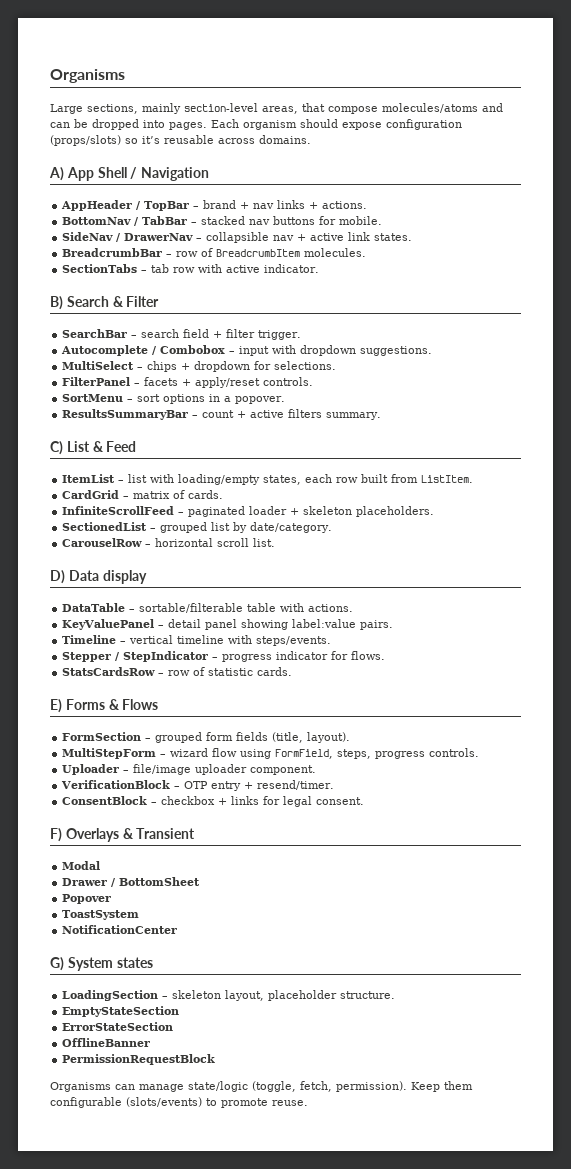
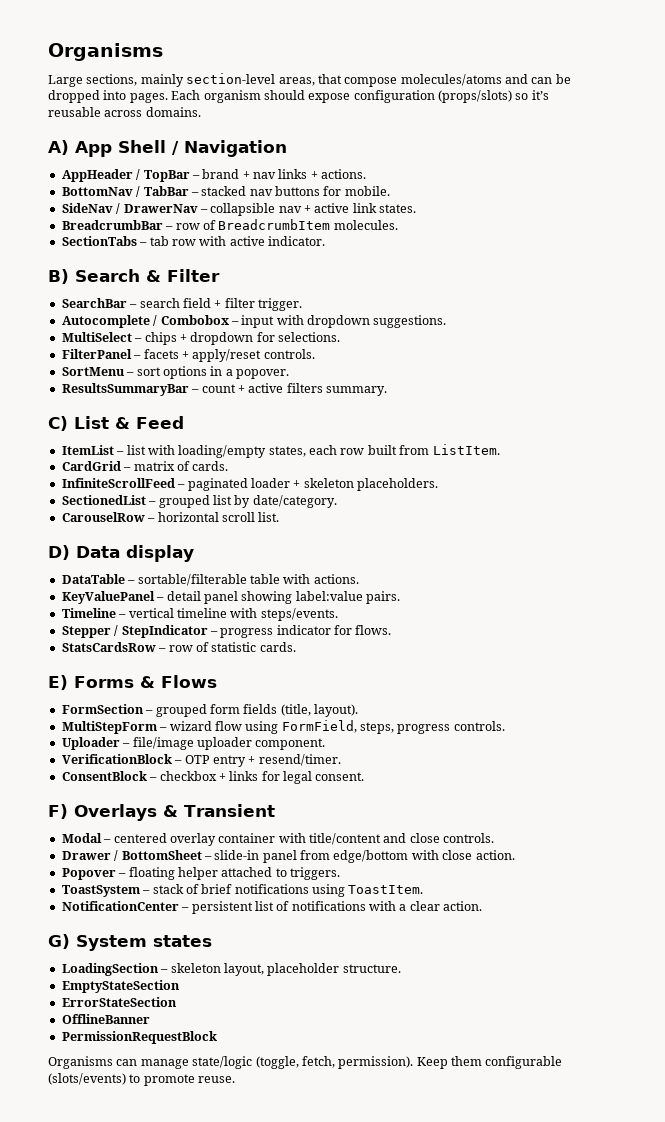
[62,877,201,887] [62,894,112,904] [62,910,140,920] [62,925,178,934] // Drawer / BottomSheet // Popover // ToastSystem // NotificationCenter -> [103,833,495,846] [61,850,515,863] [61,867,340,880] [61,884,424,897] [61,901,483,914] – centered overlay container with title/content and close controls. // Drawer / BottomSheet – slide-in panel from edge/bottom with close action. // Popover – floating helper attached to triggers. // ToastSystem – stack of brief notifications using ToastItem. // NotificationCenter – persistent list of notifications with a clear action.

